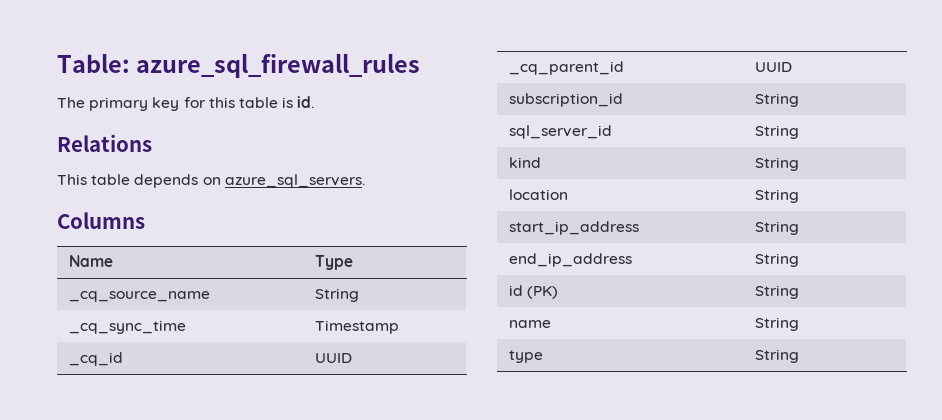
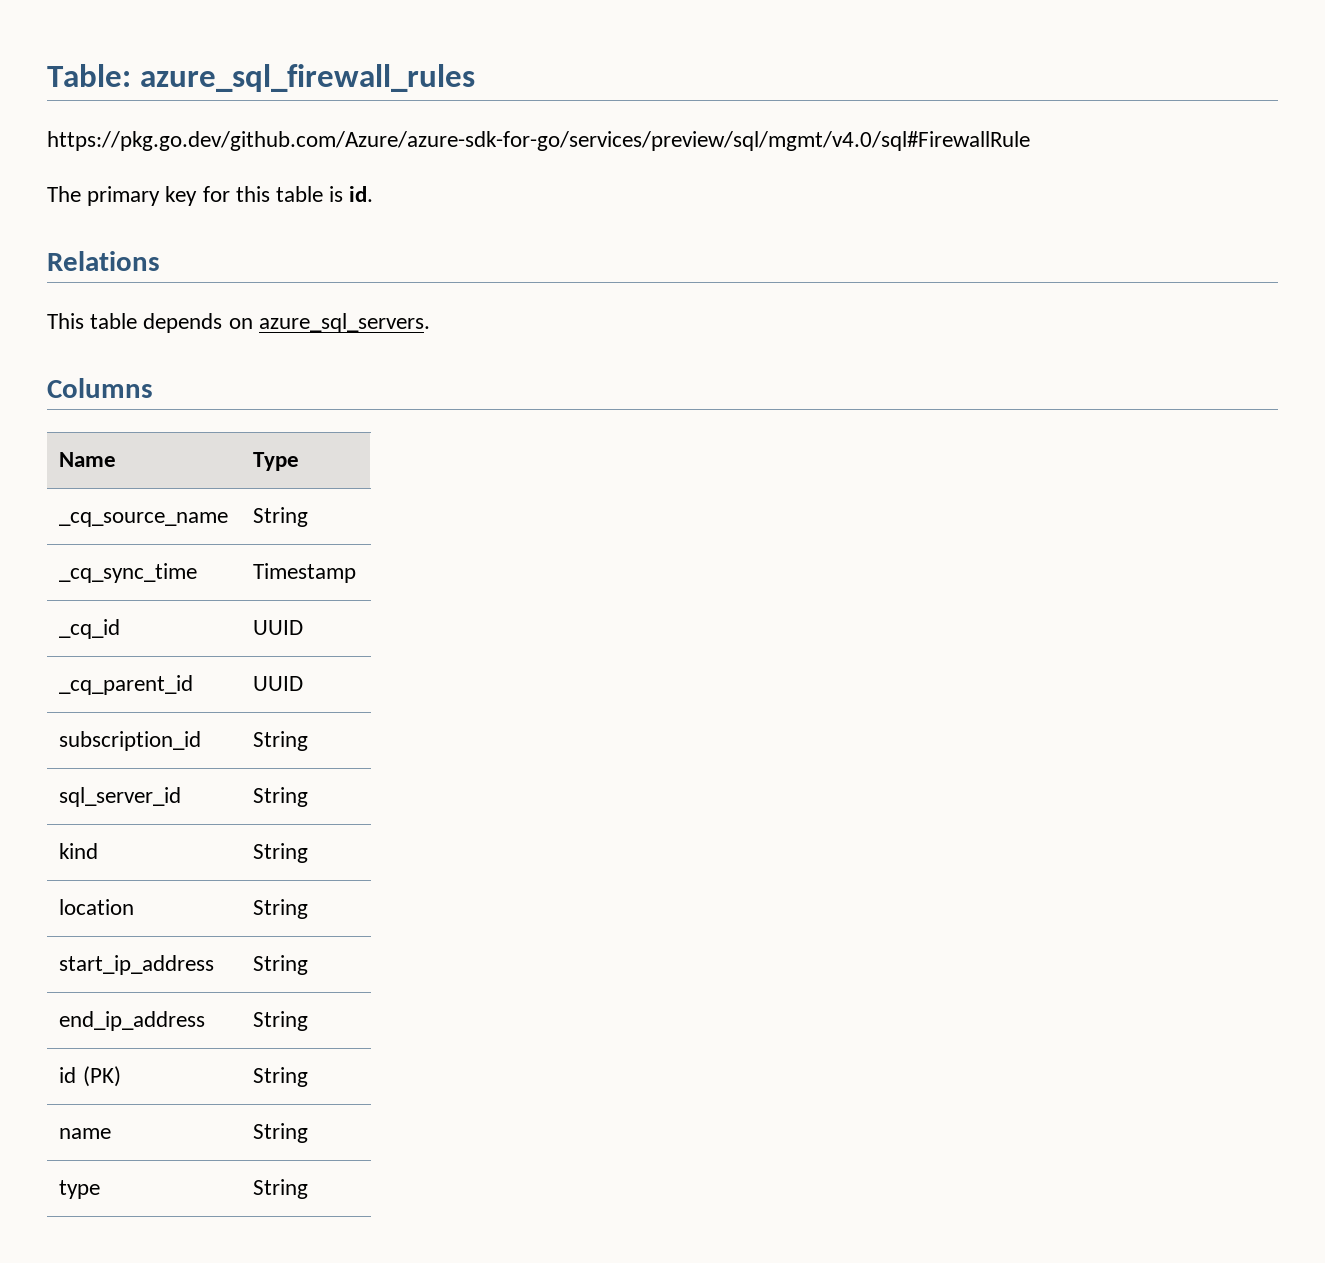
(421, 65) none -> [47,131,1030,151] // https://pkg.go.dev/github.com/Azure/azure-sdk-for-go/services/preview/sql/mgmt/v4.0/sql#FirewallRule

